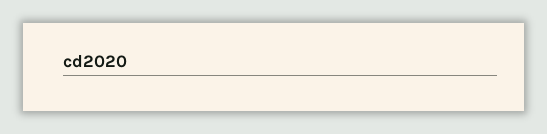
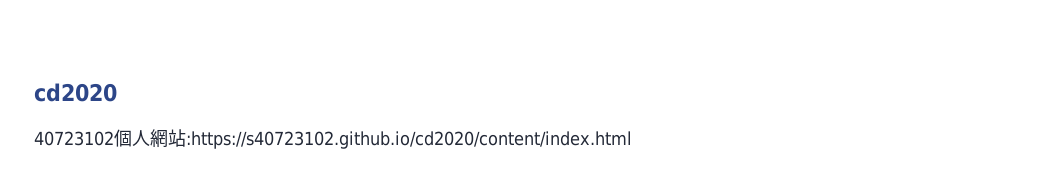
(127, 61) none -> [34,129,632,149] // 40723102個人網站:https://s40723102.github.io/cd2020/content/index.html

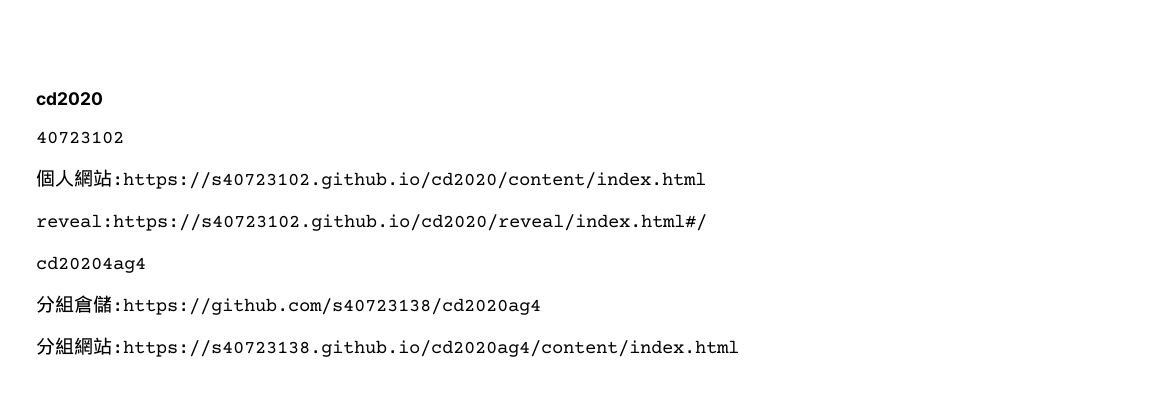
(114, 138) none -> (124, 137) //
(632, 140) none -> [36,214,707,231] [36,256,146,273] [36,295,541,315] [36,337,739,357] // reveal:https://s40723102.github.io/cd2020/reveal/index.html#/ // cd20204ag4 // 分組倉儲:https://github.com/s40723138/cd2020ag4 // 分組網站:https://s40723138.github.io/cd2020ag4/content/index.html

